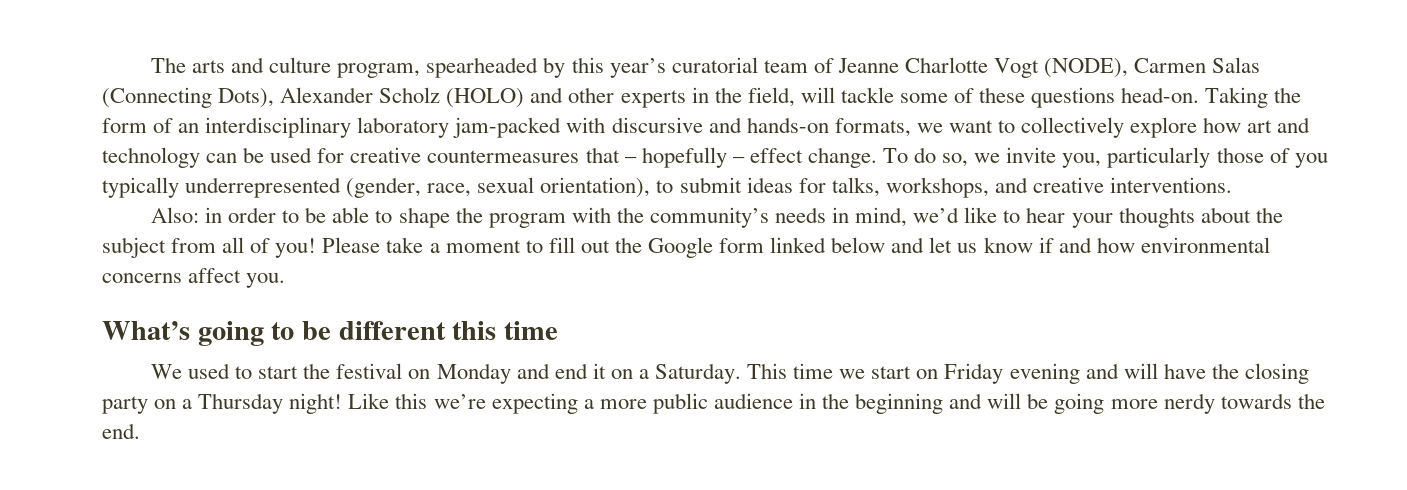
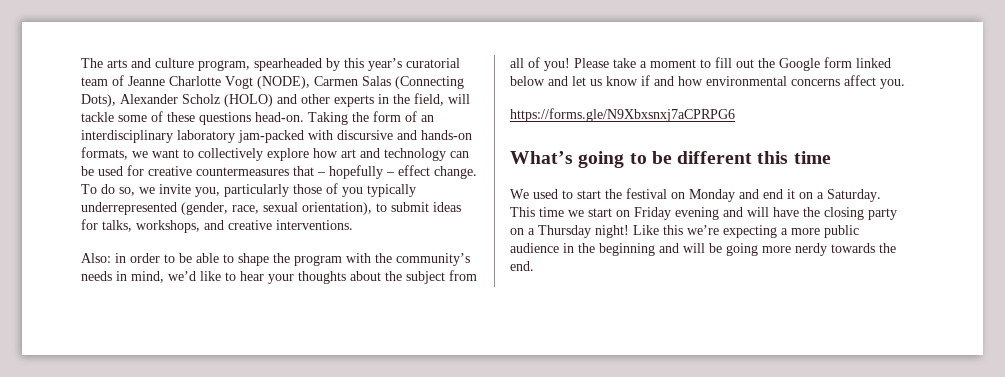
(286, 280) none -> [510,108,735,122] // https://forms.gle/N9Xbxsnxj7aCPRPG6

